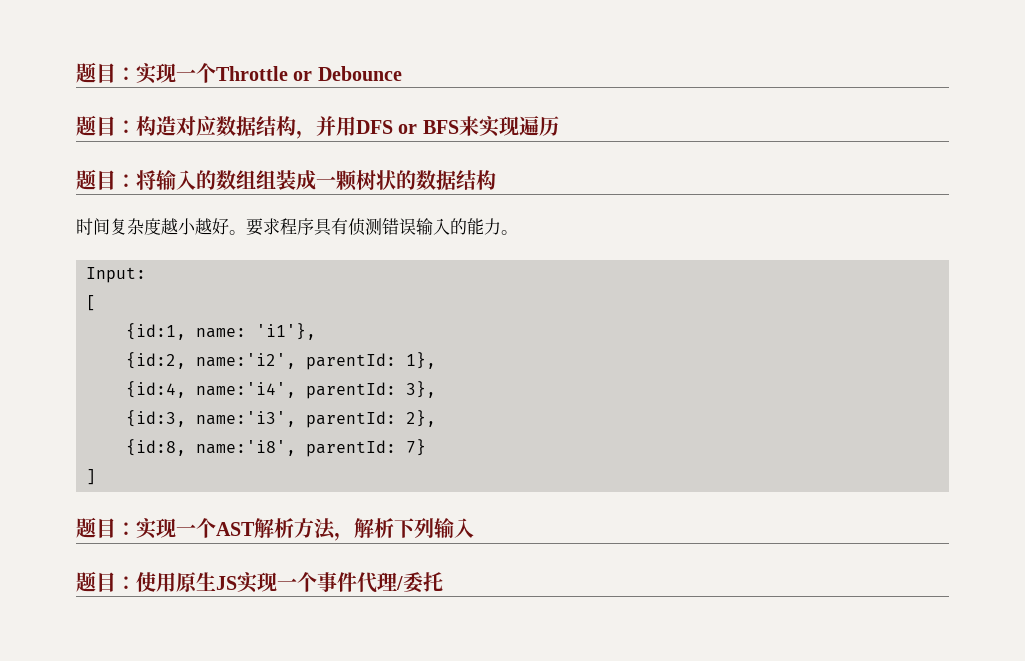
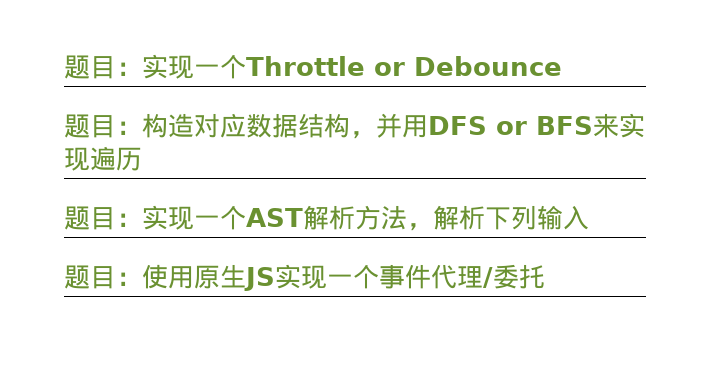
[76,169,496,191] [76,218,518,236] [86,267,147,283] [86,295,97,311] [126,323,317,340] [126,352,437,370] [126,381,437,399] [126,410,437,428] [126,439,427,457] [86,469,97,485] // 题目：将输入的数组组装成一颗树状的数据结构 // 时间复杂度越小越好。要求程序具有侦测错误输入的能力。 // Input: // [ // {id:1, name: 'i1'}, // {id:2, name:'i2', parentId: 1}, // {id:4, name:'i4', parentId: 3}, // {id:3, name:'i3', parentId: 2}, // {id:8, name:'i8', parentId: 7} // ] -> (142, 159) none

